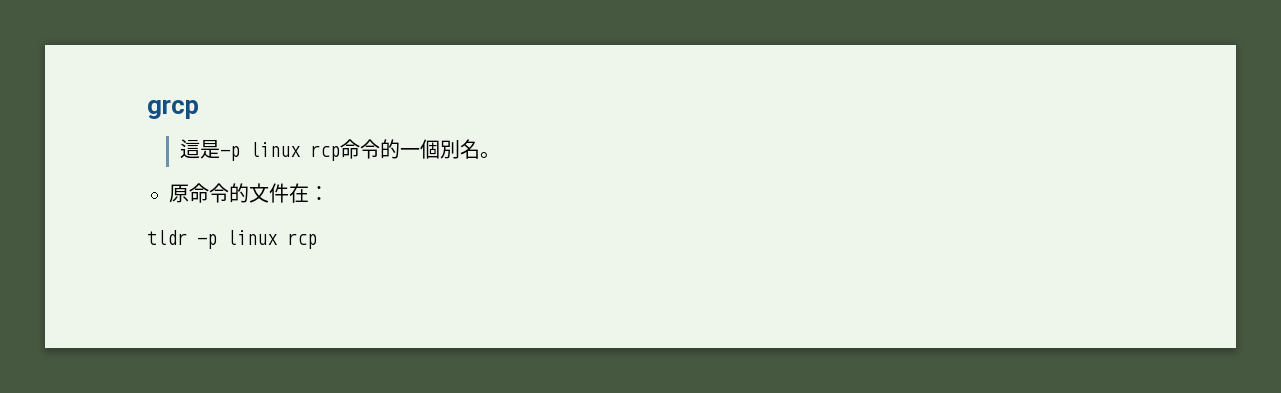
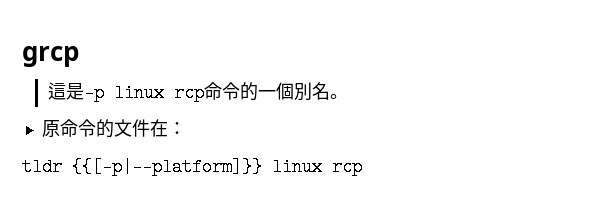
[197,234,217,249] -p -> [72,158,262,176] {{[-p|--platform]}}

